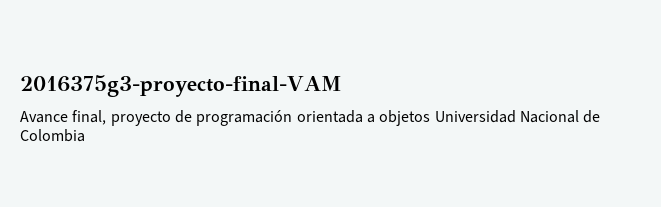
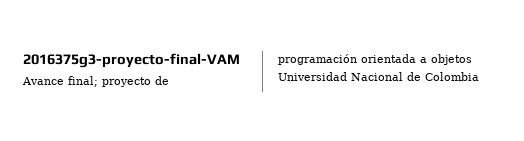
[72,110,107,125] final, -> [68,76,98,87] final;

